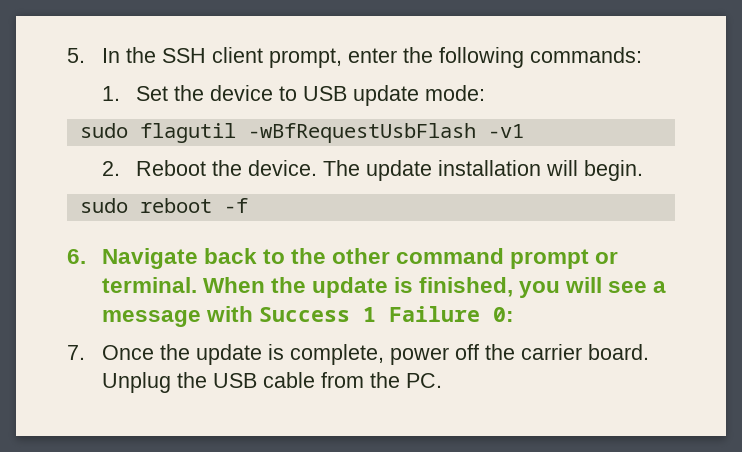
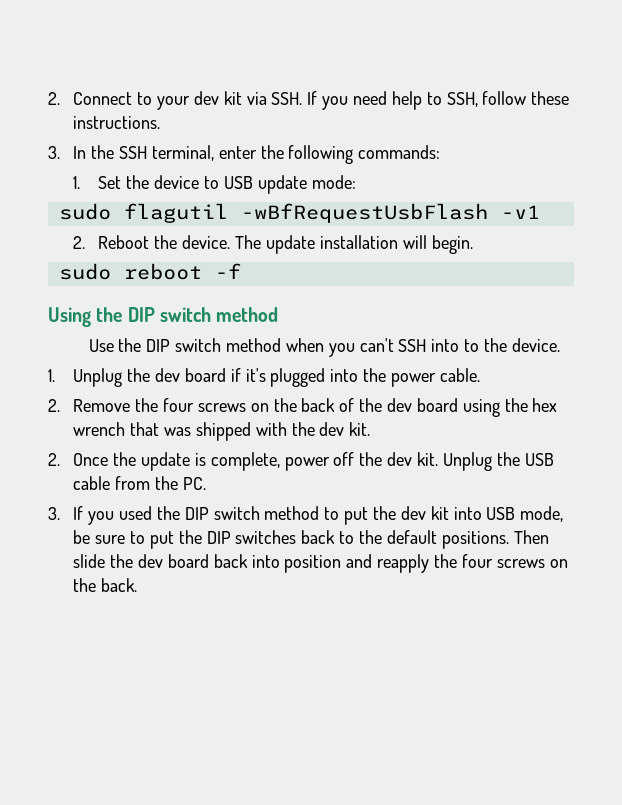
[67,48,85,63] 5. -> [48,91,570,110] [73,116,161,129] [48,146,60,159] 2. Connect to your dev kit via SSH. If you need help to SSH, follow these instructions. // 3.
[211,47,342,68] client prompt, -> [151,145,214,161] terminal,
[67,248,619,269] [101,277,667,298] [101,306,514,327] [67,345,85,360] 6. Navigate back to the other command prompt or terminal. When the update is finished, you will see a message with Success 1 Failure 0: // 7. -> [48,307,279,327] [88,338,560,357] [48,368,480,387] [48,398,558,417] [73,422,371,441] [48,453,60,466] Using the DIP switch method // Use the DIP switch method when you can't SSH into to the device. // 1. Unplug the dev board if it's plugged into the power cable. // 2. Remove the four screws on the back of the dev board using the hex wrench that was shipped with the dev kit. // 2.
[520,344,649,360] carrier board. -> [387,452,438,466] dev kit.
(442, 380) none -> [48,506,564,525] [73,530,549,549] [73,554,568,573] [73,578,138,592] // 3. If you used the DIP switch method to put the dev kit into USB mode, be sure to put the DIP switches back to the default positions. Then slide the dev board back into position and reapply the four screws on the back.

